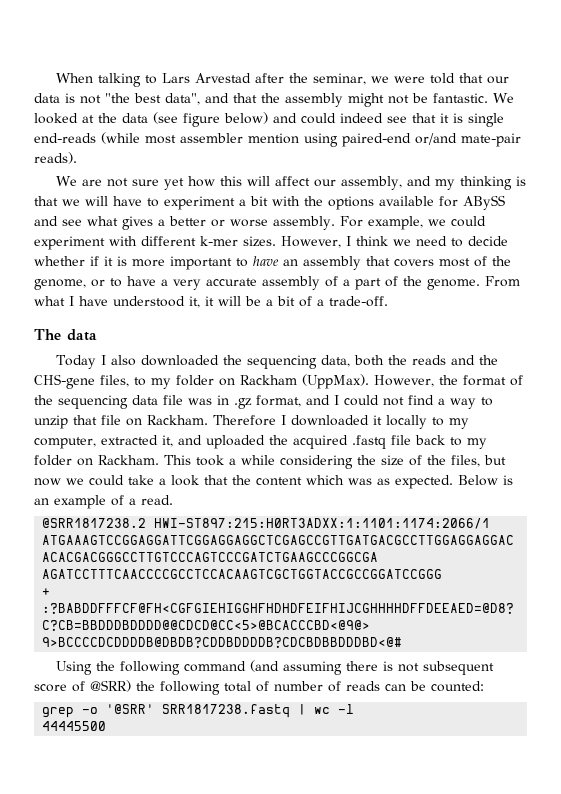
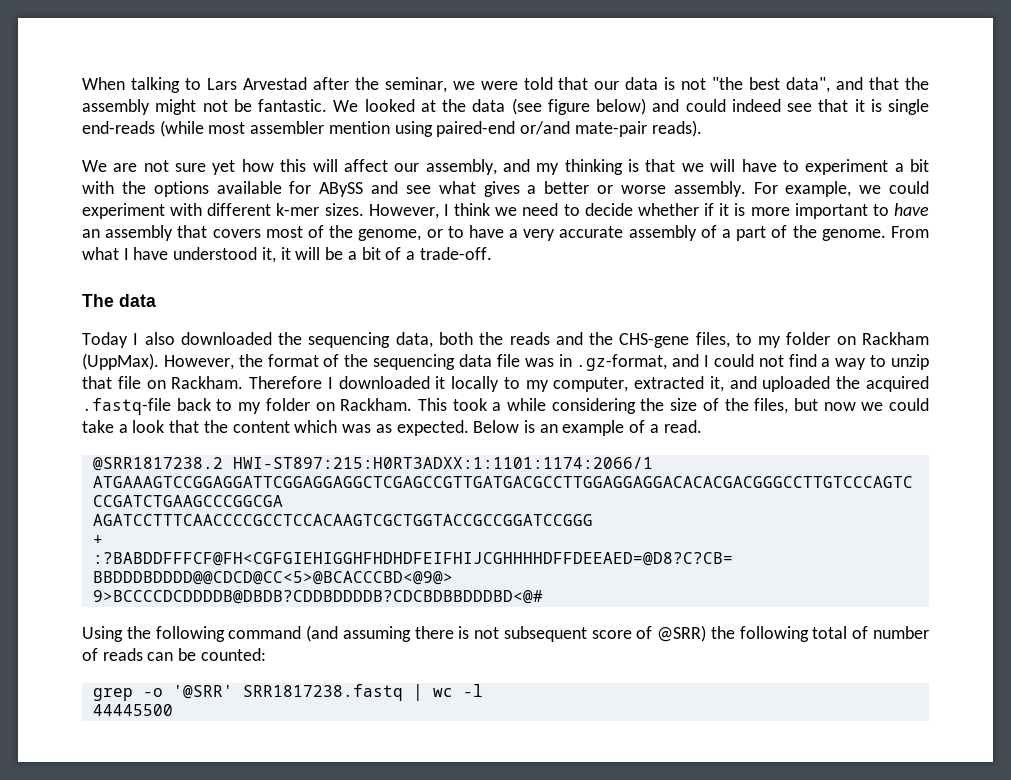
[234,395,301,409] .gz format, -> [576,354,668,371] .gz-format,
[352,435,411,449] .fastq file -> [82,398,171,415] .fastq-file

